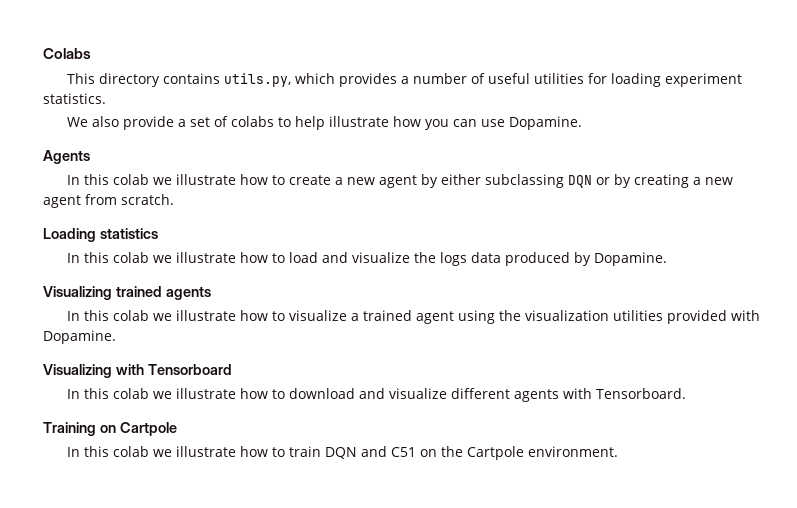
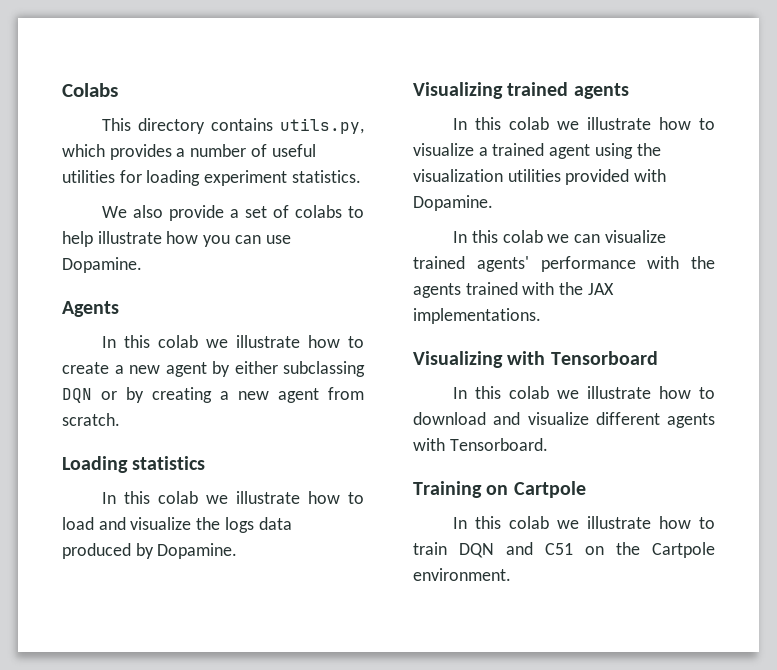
(116, 337) none -> [453,230,666,243] [413,256,715,272] [413,282,614,298] [413,308,541,324] // In this colab we can visualize trained agents' performance with the agents trained with the JAX implementations.

